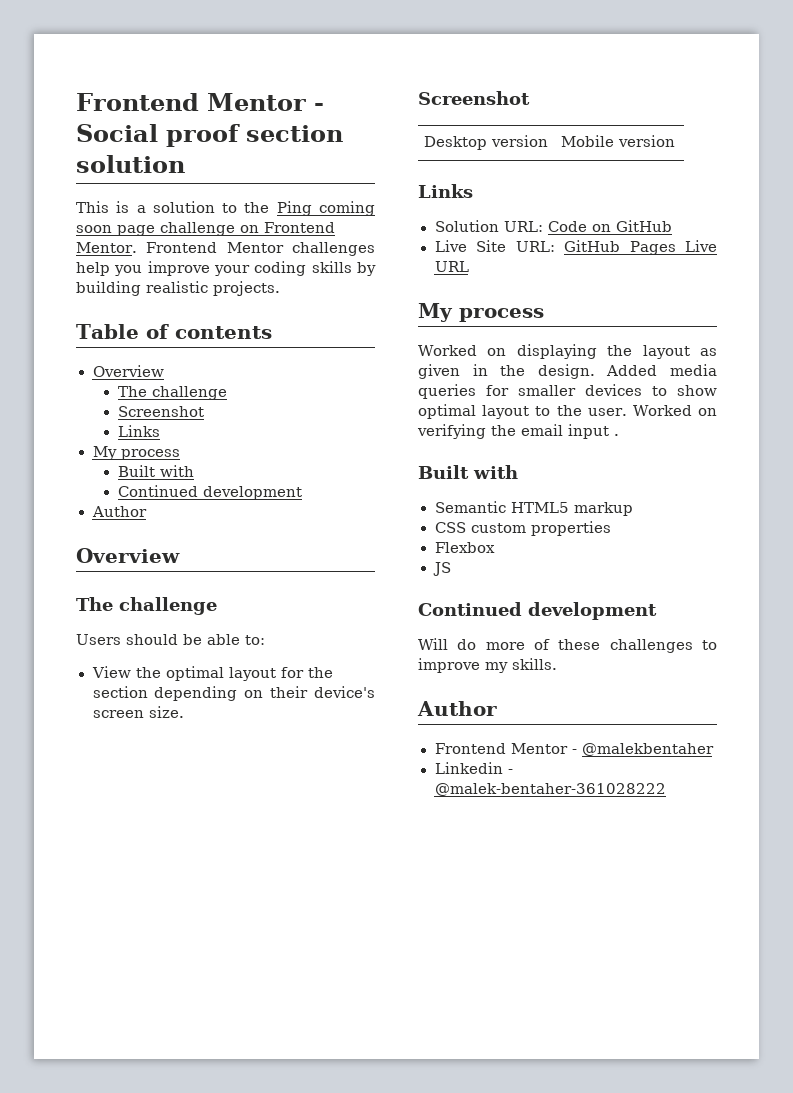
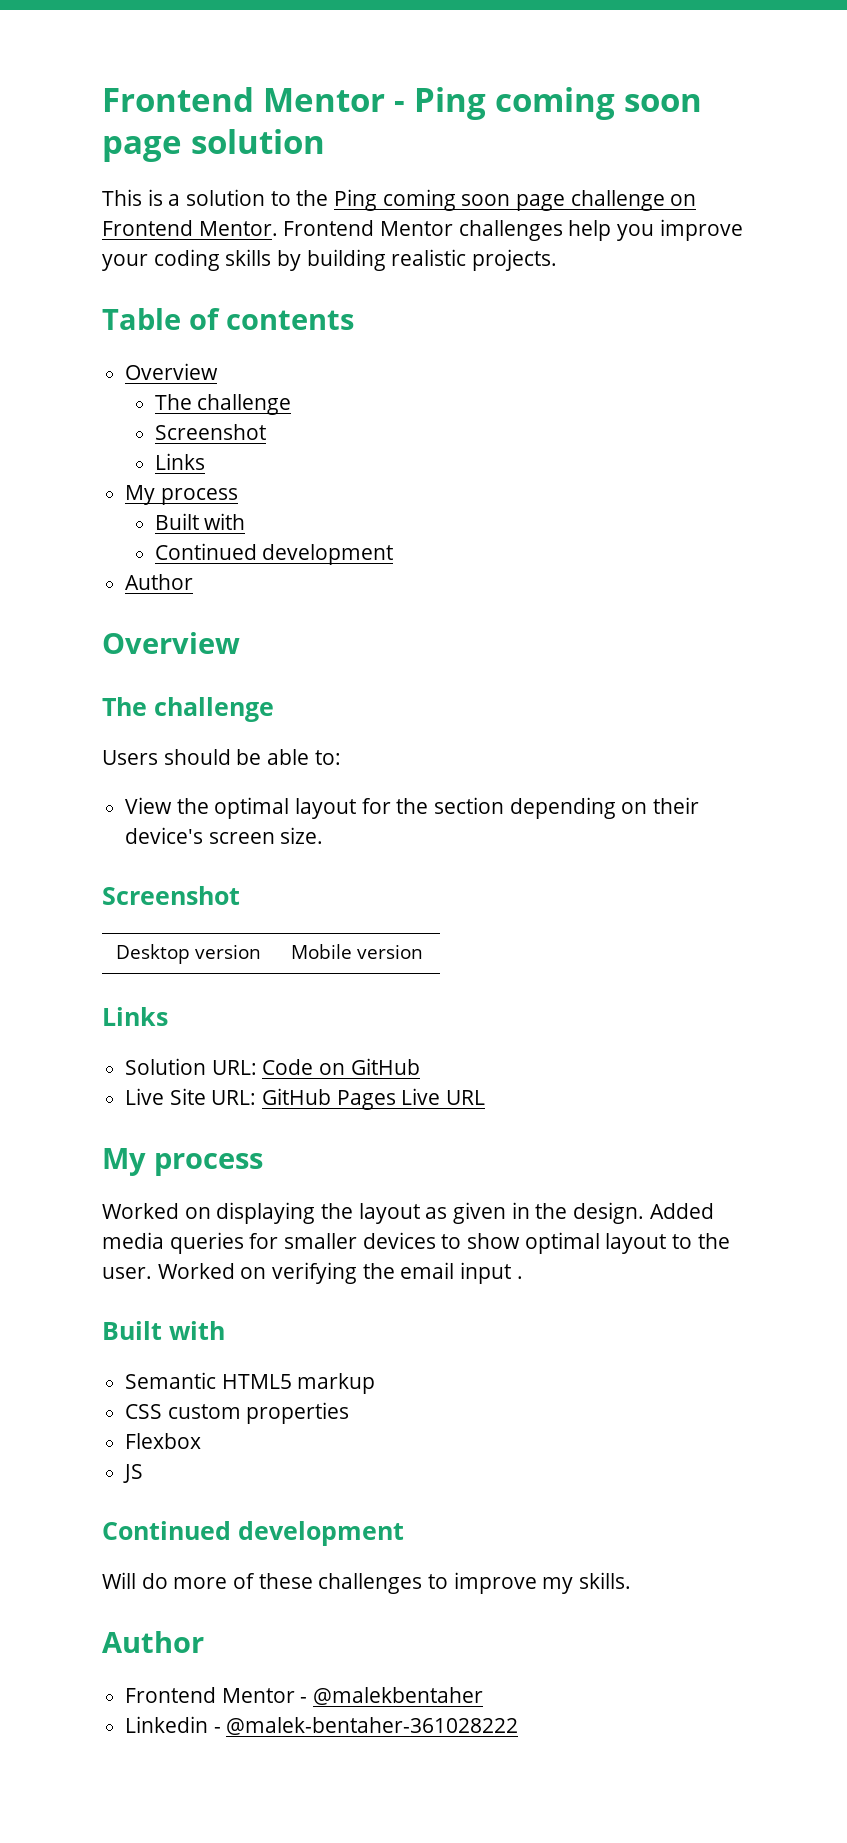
[76,93,324,111] [76,124,343,147] Frontend Mentor - Social proof section -> [102,87,702,120] [102,136,182,162] Frontend Mentor - Ping coming soon page

